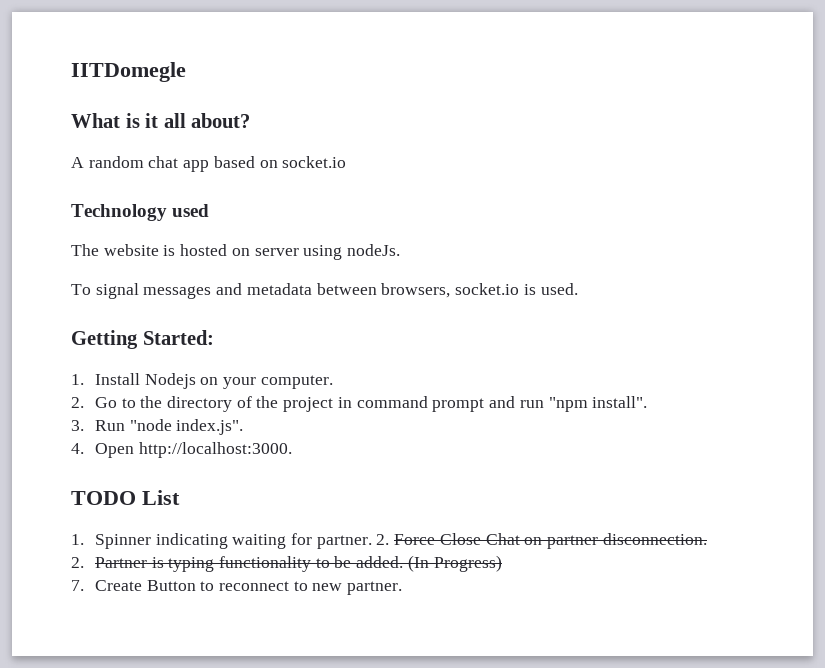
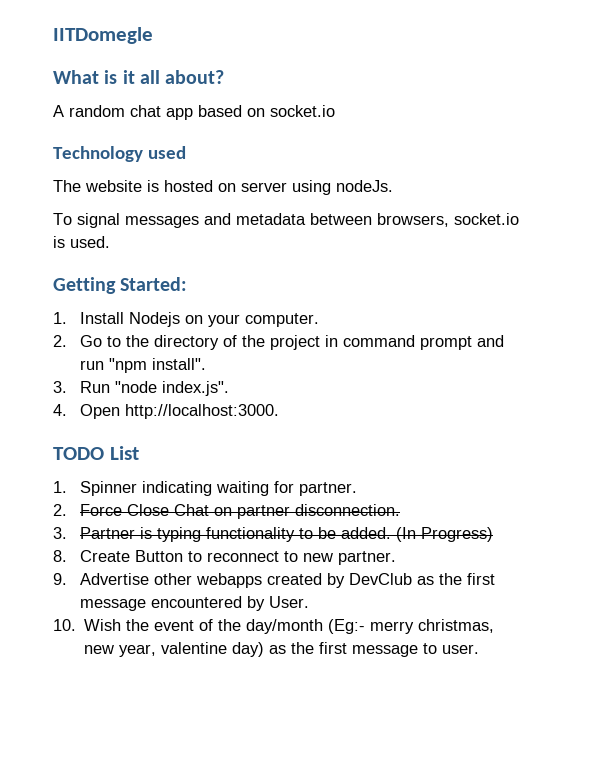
(372, 542) none -> (357, 489) //
[71,557,84,568] 2. -> [53,527,67,539] 3.
[71,580,84,591] 7. -> [53,550,67,562] 8.
(403, 588) none -> [53,573,495,588] [79,596,309,611] [53,619,495,634] [84,642,480,657] // 9. Advertise other webapps created by DevClub as the first message encountered by User. // 10. Wish the event of the day/month (Eg:- merry christmas, new year, valentine day) as the first message to user.

